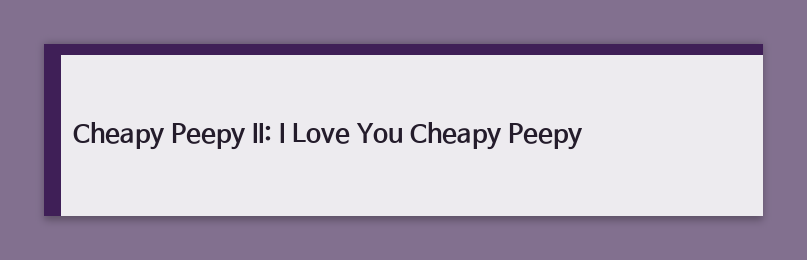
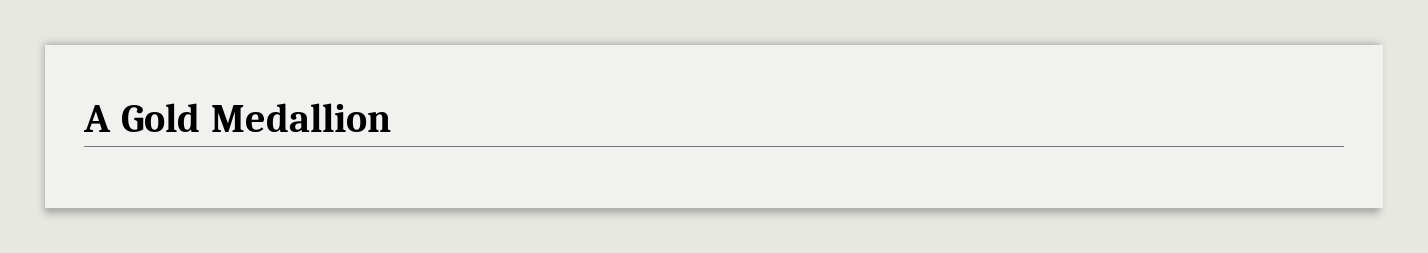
[73,122,584,150] Cheapy Peepy II: I Love You Cheapy Peepy -> [83,103,391,132] A Gold Medallion

